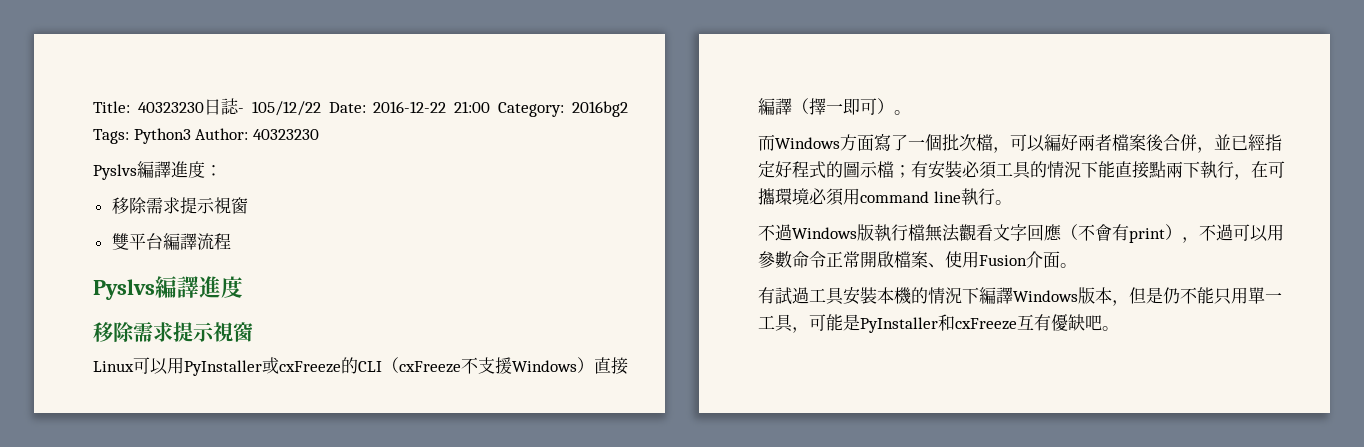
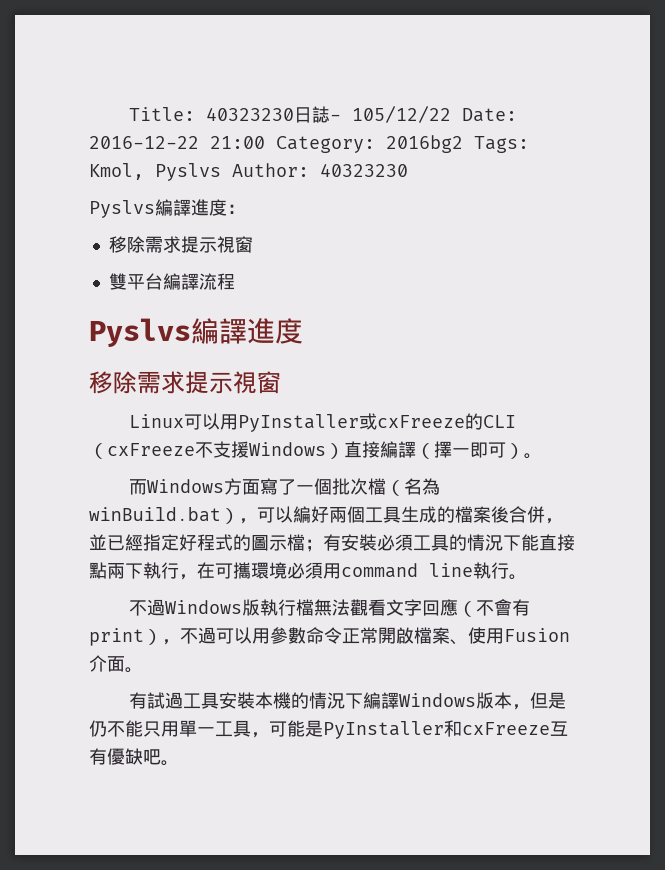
[133,128,191,144] Python3 -> [89,163,221,181] Kmol, Pyslvs
[993,134,1112,153] ，可以編好兩者 -> [385,478,440,496] [89,506,455,524] （名為winBuild.bat），可以編好兩個工具生成的

